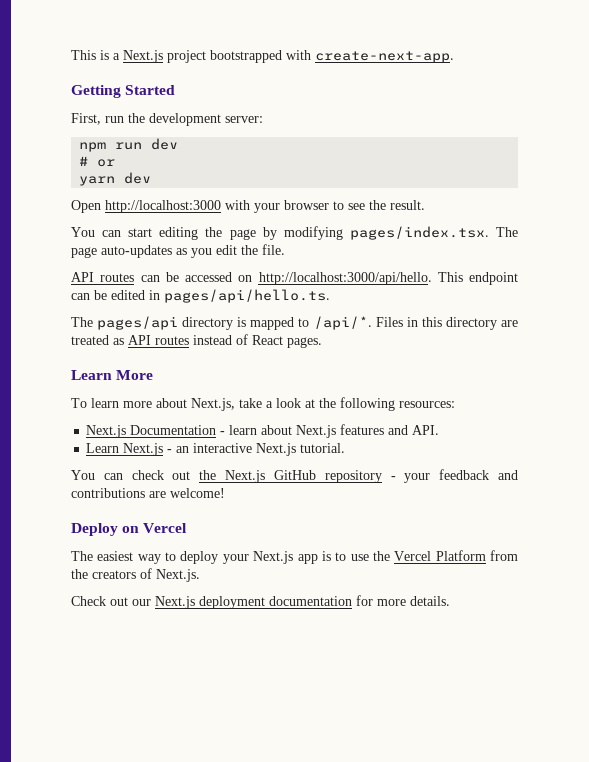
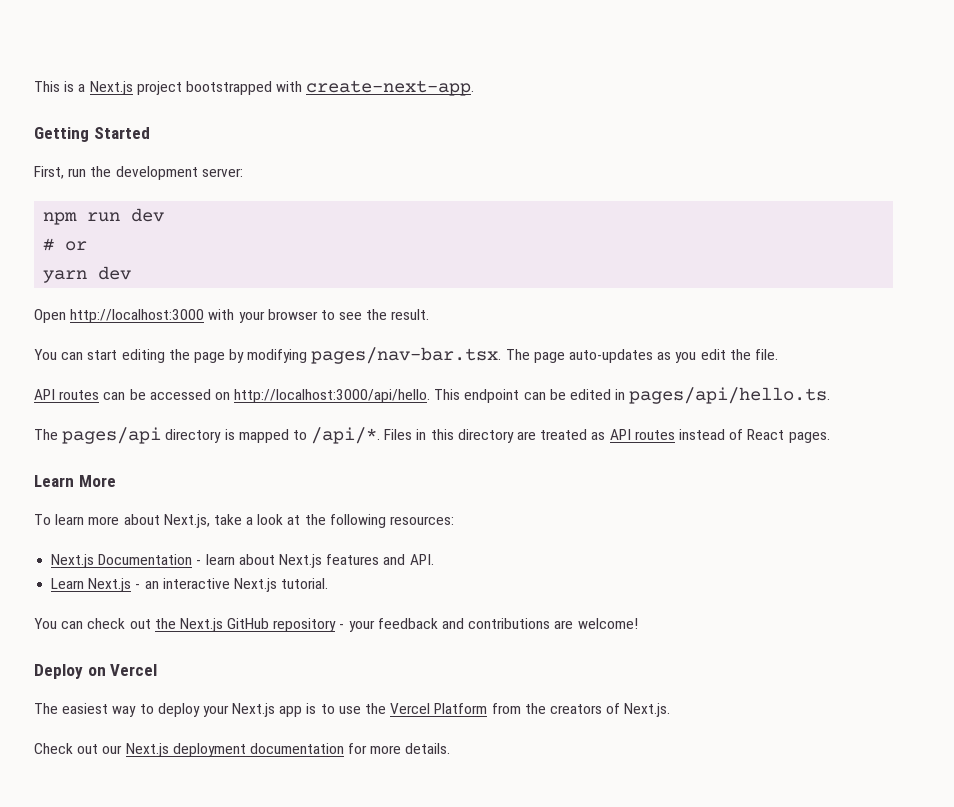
[349,226,489,240] pages/index.tsx. -> [311,347,502,364] pages/nav-bar.tsx.

